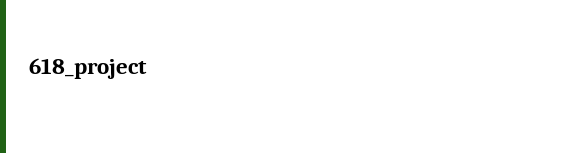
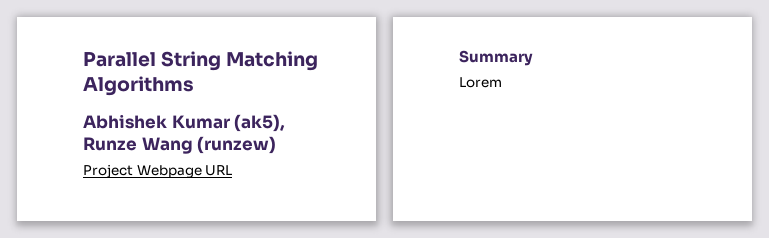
[29,58,147,79] 618_project -> [83,51,319,71] [83,76,194,96] [83,114,286,132] [83,136,277,154] [83,164,233,178] [459,50,533,66] [459,77,502,88] Parallel String Matching Algorithms // Abhishek Kumar (ak5), Runze Wang (runzew) // Project Webpage URL // Summary // Lorem

